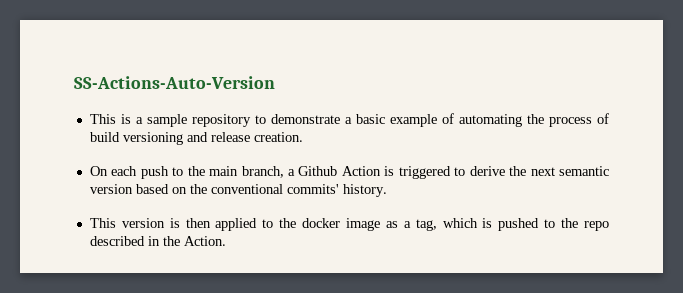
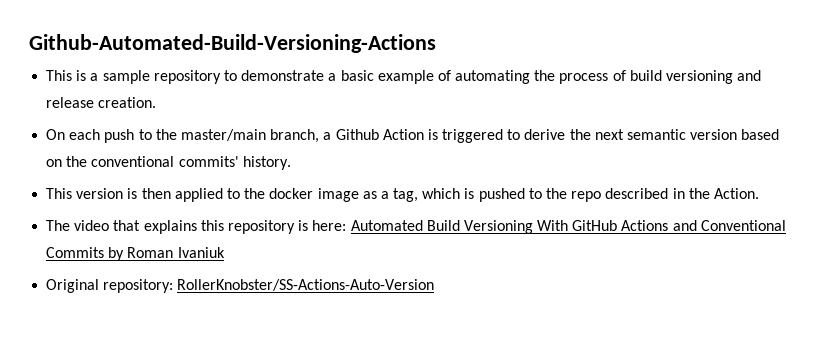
[74,76,275,89] SS-Actions-Auto-Version -> [29,34,436,53] Github-Automated-Build-Versioning-Actions
[209,166,239,176] main -> [180,129,266,141] master/main
(226, 241) none -> [46,220,786,234] [46,247,225,261] [46,279,435,293] // The video that explains this repository is here: Automated Build Versioning With GitHub Actions and Conventional Commits by Roman Ivaniuk // Original repository: RollerKnobster/SS-Actions-Auto-Version

